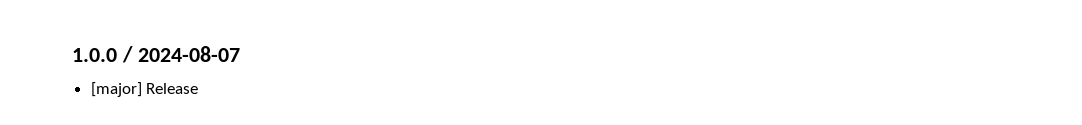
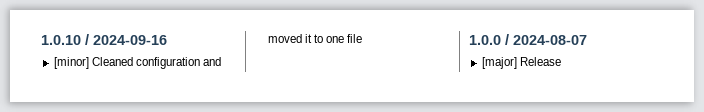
(72, 55) none -> [41,34,167,45] [53,57,221,69] [267,34,363,43] 1.0.10 / 2024-09-16 // [minor] Cleaned configuration and moved it to one file //

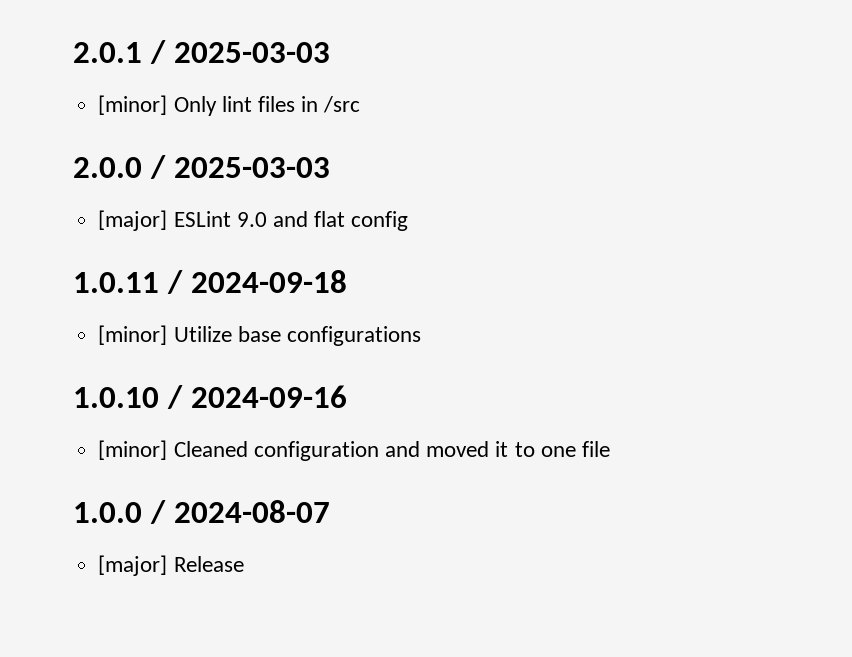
(41, 40) none -> [73,40,330,64] [98,95,361,116] [73,155,330,179] [98,210,409,231] [73,270,347,294] [98,325,421,346] 2.0.1 / 2025-03-03 // [minor] Only lint files in /src // 2.0.0 / 2025-03-03 // [major] ESLint 9.0 and flat config // 1.0.11 / 2024-09-18 // [minor] Utilize base configurations //

